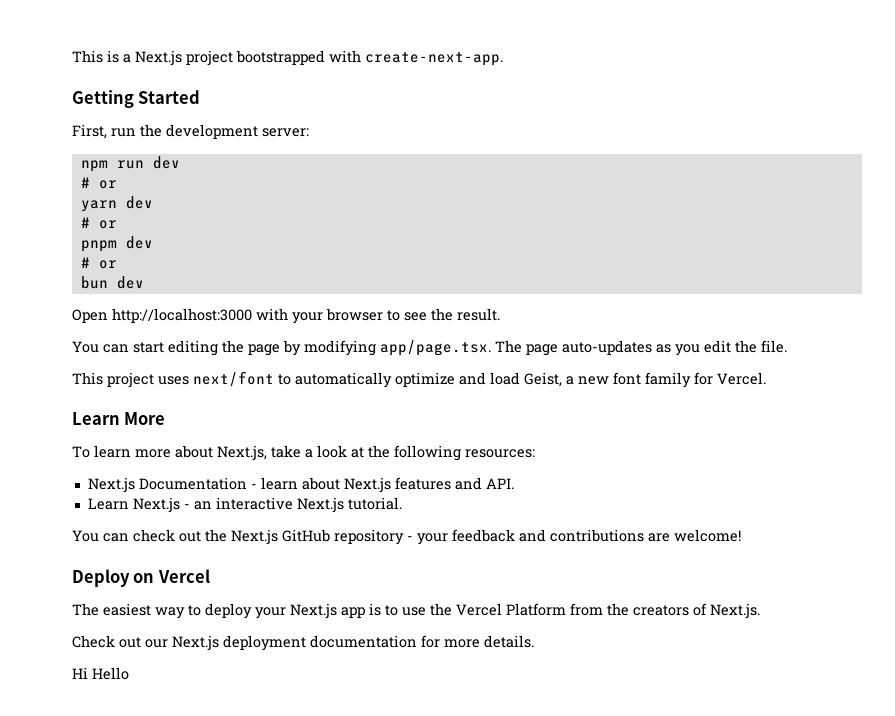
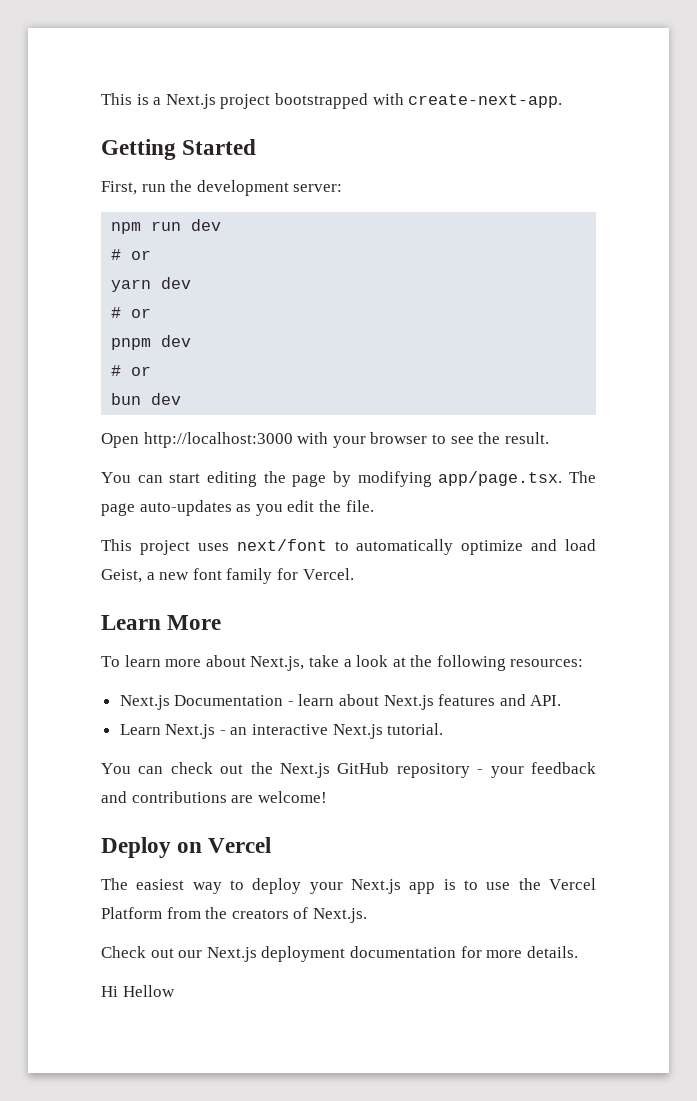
[92,667,129,680] Hello -> [122,985,175,997] Hellow

